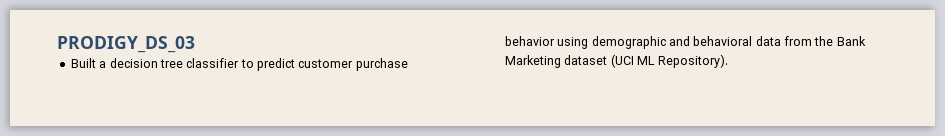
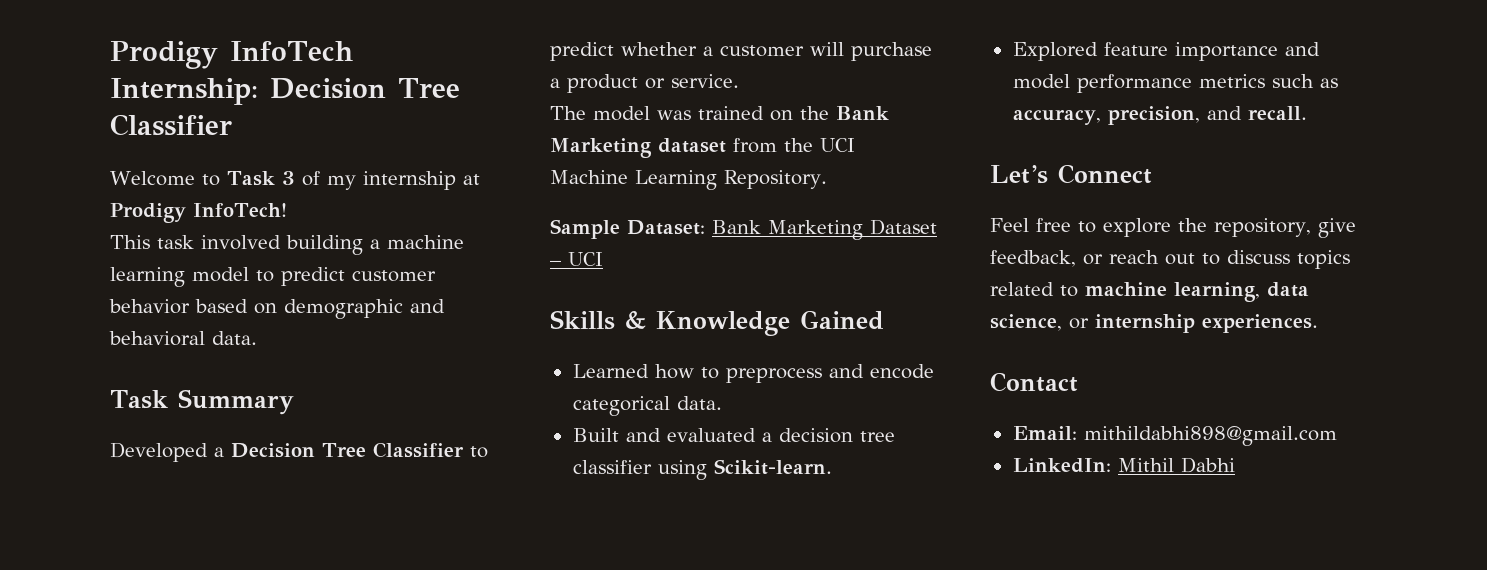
[57,36,195,53] PRODIGY_DS_03 -> [110,41,353,69] [110,78,460,105] [110,114,232,136] [110,171,480,190] [110,203,287,223] [110,235,464,255] [110,267,436,287] [109,299,445,319] [109,331,257,346] [110,389,294,415] [110,442,488,462] [550,42,932,61] [550,74,739,93] [550,106,889,121] [550,138,855,158] [550,170,827,190] [550,219,937,240] [550,252,603,266] [550,310,884,336] [572,364,934,383] [572,396,722,416] Prodigy InfoTech Internship: Decision Tree Classifier // Welcome to Task 3 of my internship at Prodigy InfoTech! // This task involved building a machine learning model to predict customer behavior based on demographic and behavioral data. // Task Summary // Developed a Decision Tree Classifier to predict whether a customer will purchase a product or service. // The model was trained on the Bank Marketing dataset from the UCI Machine Learning Repository. // Sample Dataset: Bank Marketing Dataset – UCI // Skills & Knowledge Gained // Learned how to preprocess and encode categorical data.
(96, 63) none -> [625,428,756,442] and evaluated
[240,58,408,71] [504,36,866,49] [504,54,729,68] to predict customer purchase behavior using demographic and behavioral data from the Bank Marketing dataset (UCI ML Repository). -> [657,459,832,480] [1012,42,1320,61] [1012,74,1338,93] [1012,106,1307,125] [990,164,1152,184] [990,218,1356,238] [990,250,1350,269] [990,282,1309,302] [990,314,1318,333] [990,372,1078,392] [1012,426,1337,446] [1012,457,1235,473] using Scikit-learn. // Explored feature importance and model performance metrics such as accuracy, precision, and recall. // Let’s Connect // Feel free to explore the repository, give feedback, or reach out to discuss topics related to machine learning, data science, or internship experiences. // Contact // Email: mithildabhi898@gmail.com // LinkedIn: Mithil Dabhi

